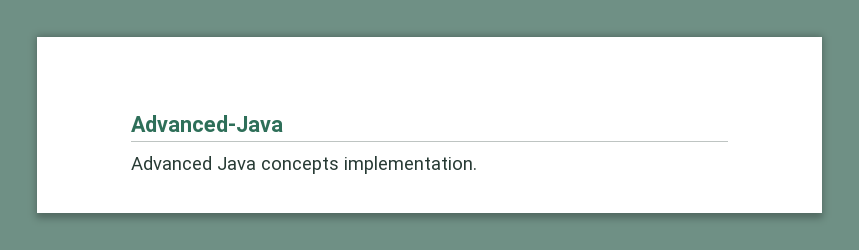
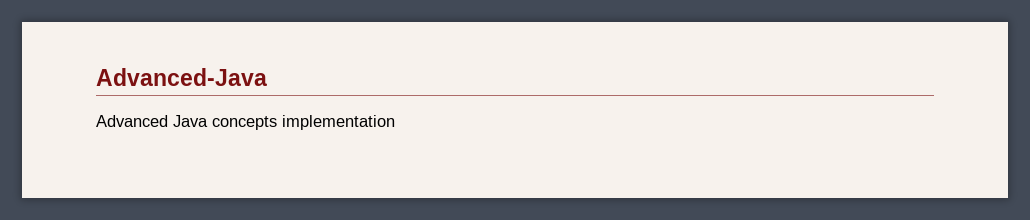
[344,156,477,174] implementation. -> [282,115,395,130] implementation

